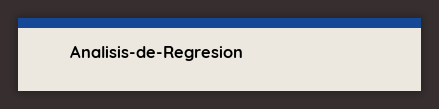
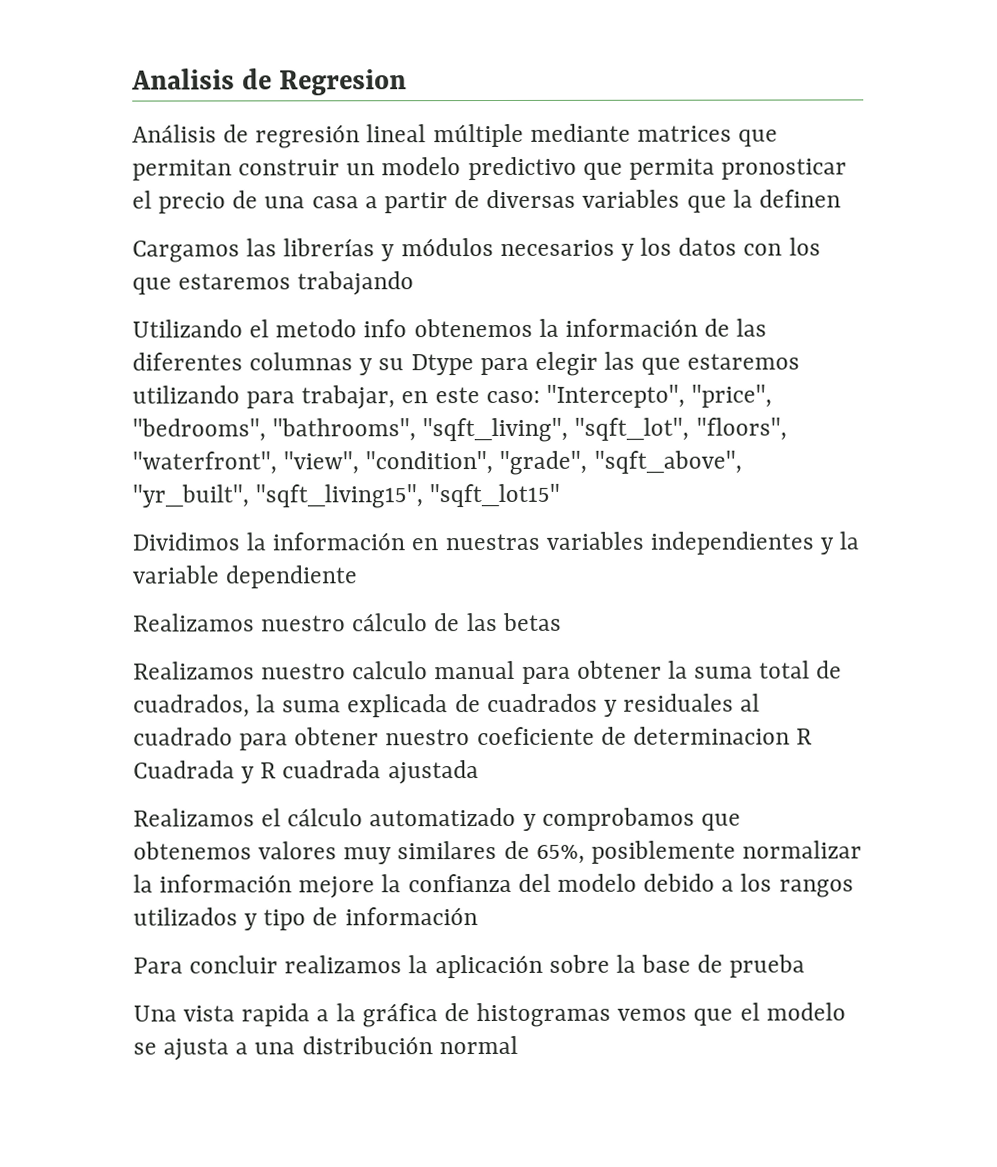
[70,45,243,61] Analisis-de-Regresion -> [131,68,408,96] [132,123,779,149] [132,156,848,181] [132,189,841,214] [132,237,821,263] [132,271,415,296] [132,318,768,338] [132,351,801,376] [132,384,773,410] [132,417,787,443] [132,450,742,475] [132,483,561,509] [132,531,860,555] [132,565,359,589] [133,612,562,632] [133,660,843,684] [133,693,761,718] [133,726,813,751] [133,760,479,785] [133,807,741,831] [133,840,863,865] [133,873,854,899] [133,907,478,931] [133,954,806,979] [133,1002,846,1028] [133,1035,518,1061] Analisis de Regresion // Análisis de regresión lineal múltiple mediante matrices que permitan construir un modelo predictivo que permita pronosticar el precio de una casa a partir de diversas variables que la definen // Cargamos las librerías y módulos necesarios y los datos con los que estaremos trabajando // Utilizando el metodo info obtenemos la información de las diferentes columnas y su Dtype para elegir las que estaremos utilizando para trabajar, en este caso: "Intercepto", "price", "bedrooms", "bathrooms", "sqft_living", "sqft_lot", "floors", "waterfront", "view", "condition", "grade", "sqft_above", "yr_built", "sqft_living15", "sqft_lot15" // Dividimos la información en nuestras variables independientes y la variable dependiente // Realizamos nuestro cálculo de las betas // Realizamos nuestro calculo manual para obtener la suma total de cuadrados, la suma explicada de cuadrados y residuales al cuadrado para obtener nuestro coeficiente de determinacion R Cuadrada y R cuadrada ajustada // Realizamos el cálculo automatizado y comprobamos que obtenemos valores muy similares de 65%, posiblemente normalizar la información mejore la confianza del modelo debido a los rangos utilizados y tipo de información // Para concluir realizamos la aplicación sobre la base de prueba // Una vista rapida a la gráfica de histogramas vemos que el modelo se ajusta a una distribución normal

